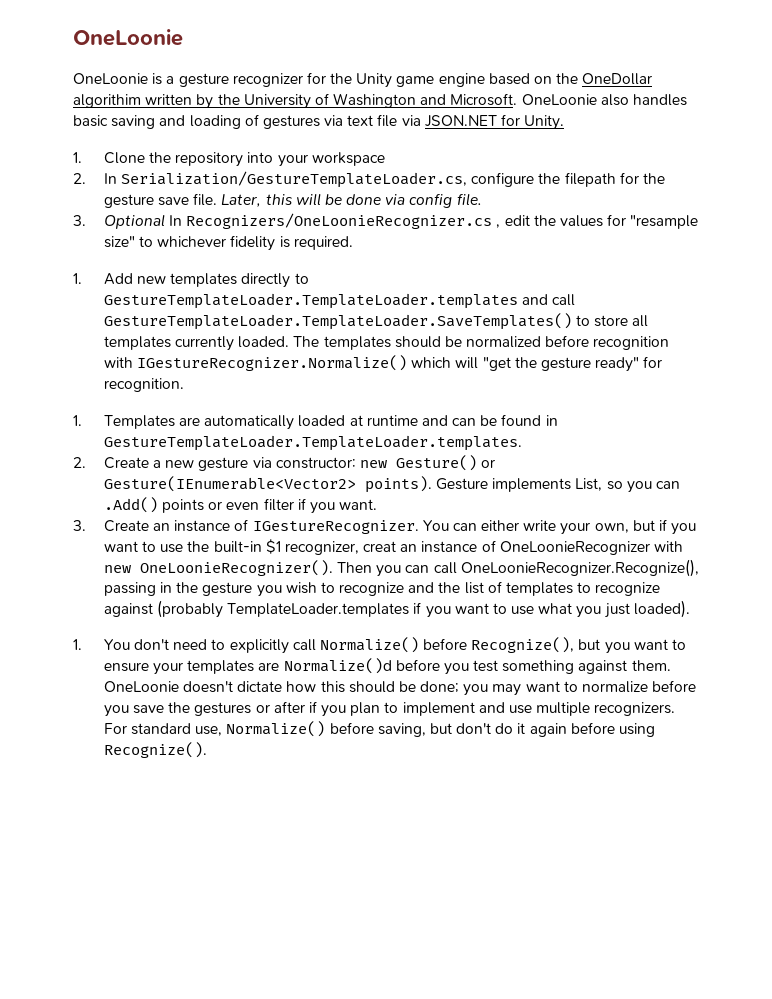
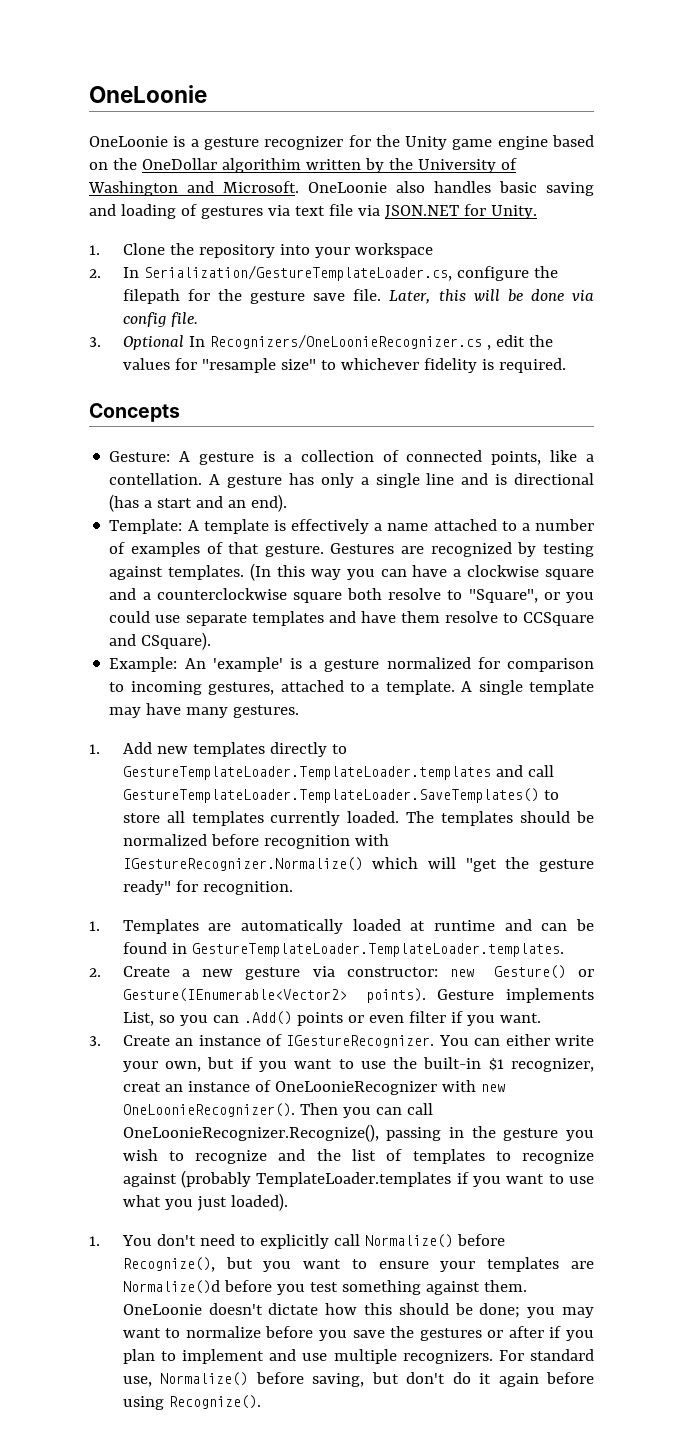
(353, 243) none -> [89,403,180,422] [109,450,594,465] [109,473,594,488] [109,494,288,512] [109,519,595,534] [109,542,594,557] [109,563,594,581] [109,588,594,603] [109,611,594,626] [109,632,212,650] [109,657,594,672] [109,680,594,695] [109,703,300,718] // Concepts // Gesture: A gesture is a collection of connected points, like a contellation. A gesture has only a single line and is directional (has a start and an end). // Template: A template is effectively a name attached to a number of examples of that gesture. Gestures are recognized by testing against templates. (In this way you can have a clockwise square and a counterclockwise square both resolve to "Square", or you could use separate templates and have them resolve to CCSquare and CSquare). // Example: An 'example' is a gesture normalized for comparison to incoming gestures, attached to a template. A single template may have many gestures.

